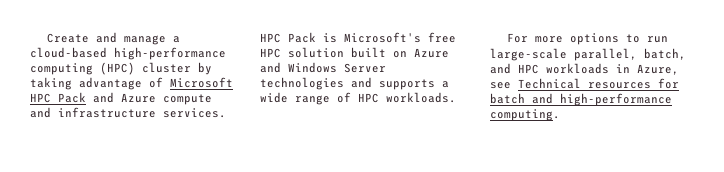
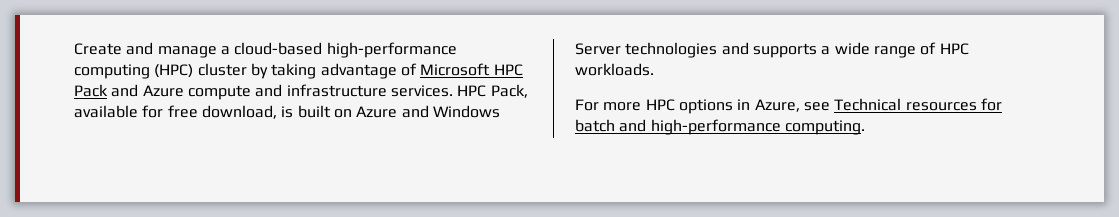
[288,32,456,43] [260,47,344,58] Pack is Microsoft's free HPC solution -> [490,84,528,98] [74,105,294,119] Pack, available for free download, is
[570,33,669,45] [490,48,686,61] [490,63,609,74] options to run large-scale parallel, batch, and HPC workloads -> [645,99,733,114] HPC options

